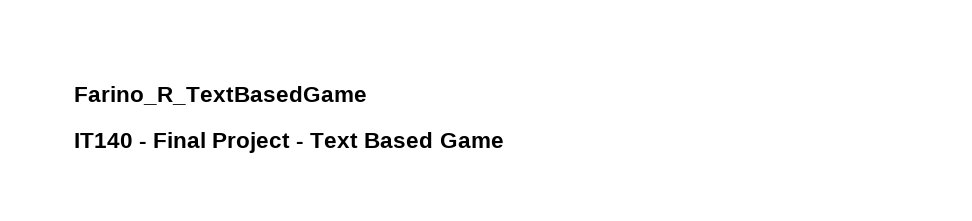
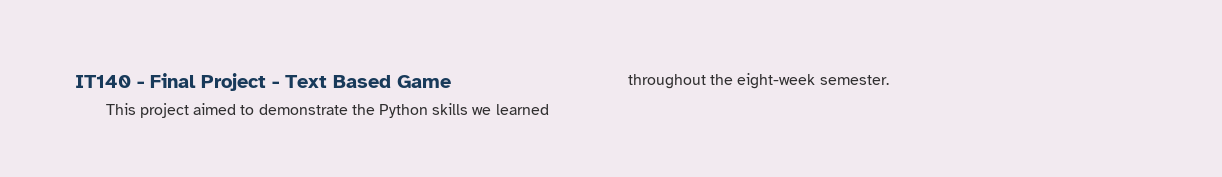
[74,86,367,105] Farino_R_TextBasedGame // -> (75, 81) none
(504, 140) none -> [105,103,549,118] [628,73,889,89] // This project aimed to demonstrate the Python skills we learned throughout the eight-week semester.

